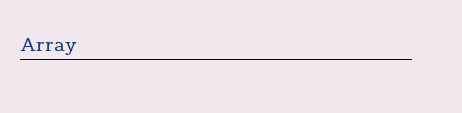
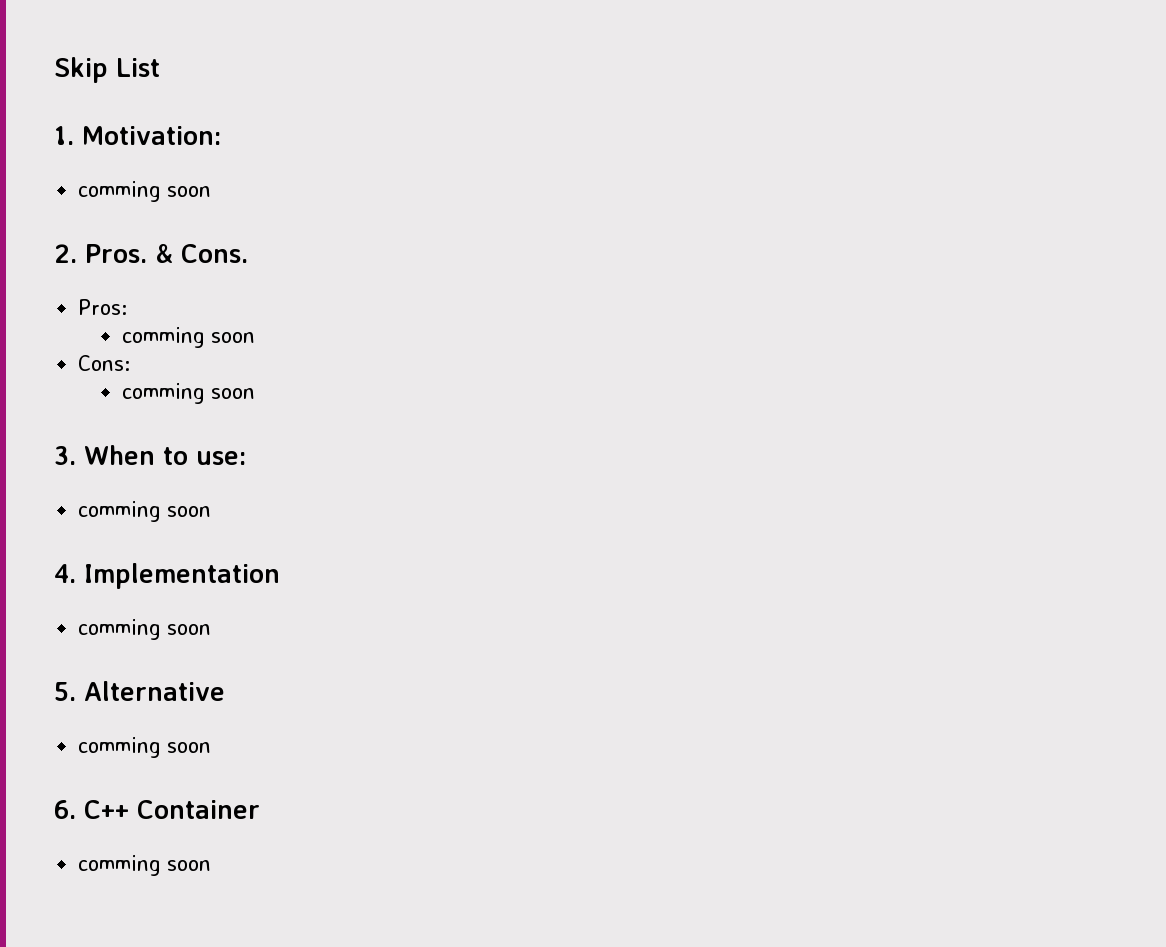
[20,38,77,55] Array -> [54,57,160,83] [54,126,221,145] [78,181,212,202] [54,244,248,263] [78,299,128,315] [121,327,255,348] [78,355,131,371] [121,383,255,404] [54,445,246,465] [78,501,212,522] [54,563,280,589] [78,619,212,640] [54,681,225,701] [78,737,212,758] [54,800,260,819] [78,855,212,876] Skip List // 1. Motivation: // comming soon // 2. Pros. & Cons. // Pros: // comming soon // Cons: // comming soon // 3. When to use: // comming soon // 4. Implementation // comming soon // 5. Alternative // comming soon // 6. C++ Container // comming soon

